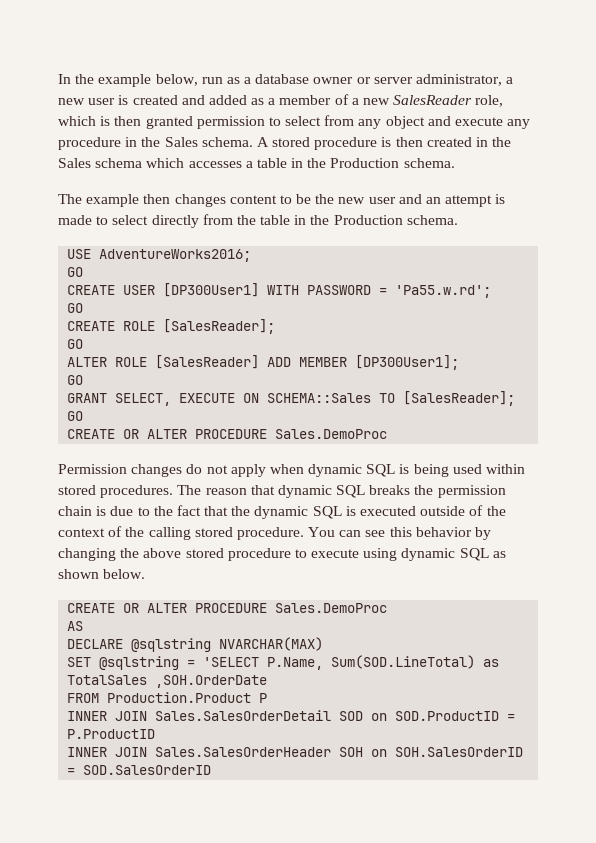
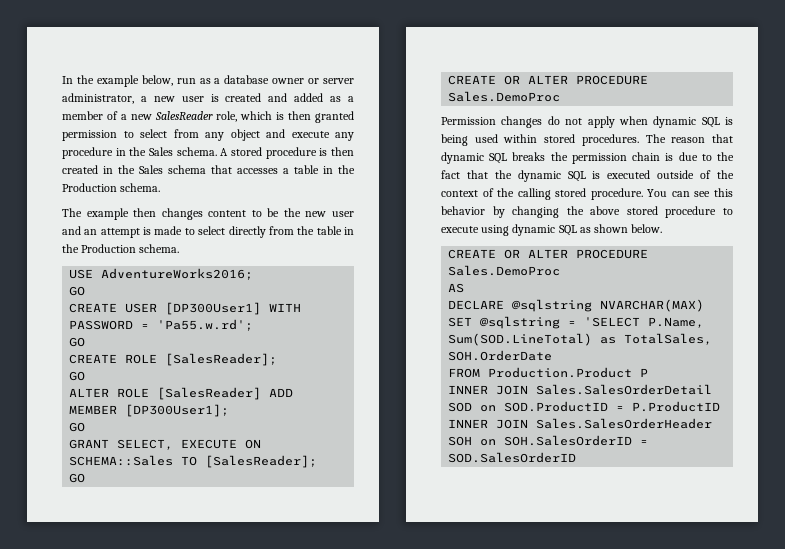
[146,158,185,168] which -> [211,165,232,174] that
[67,675,268,688] TotalSales ,SOH.OrderDate -> [624,333,713,345] [448,350,553,361] TotalSales, SOH.OrderDate

